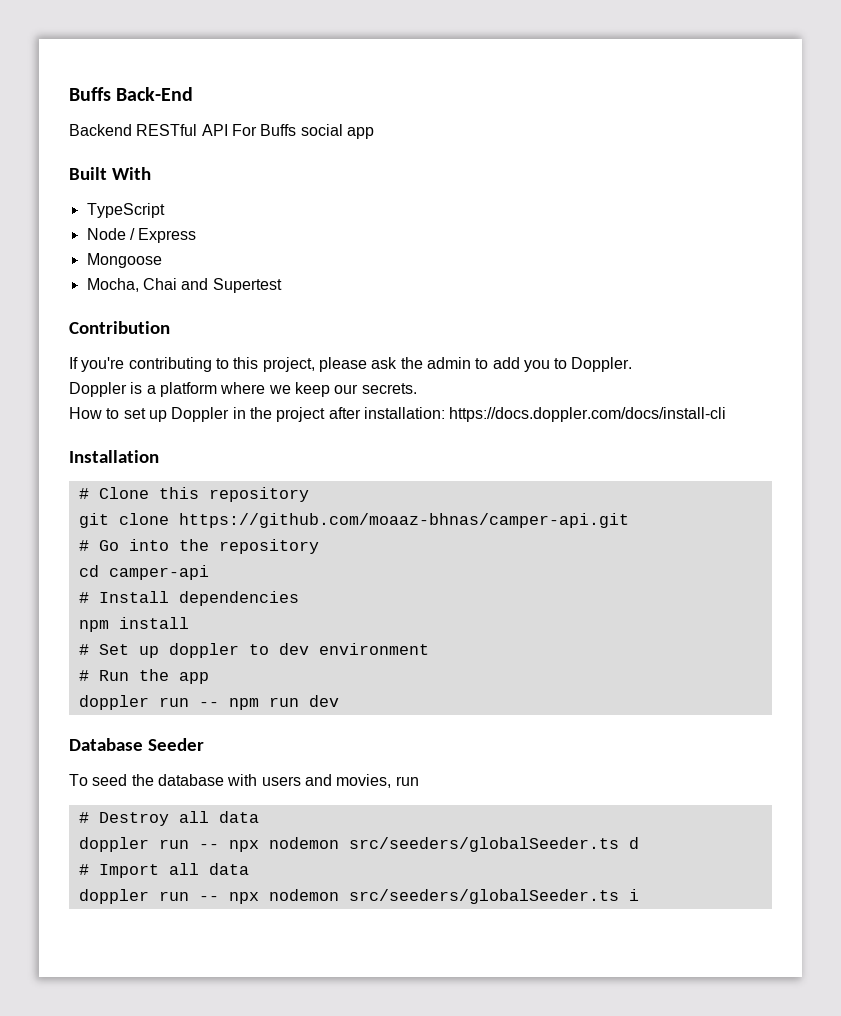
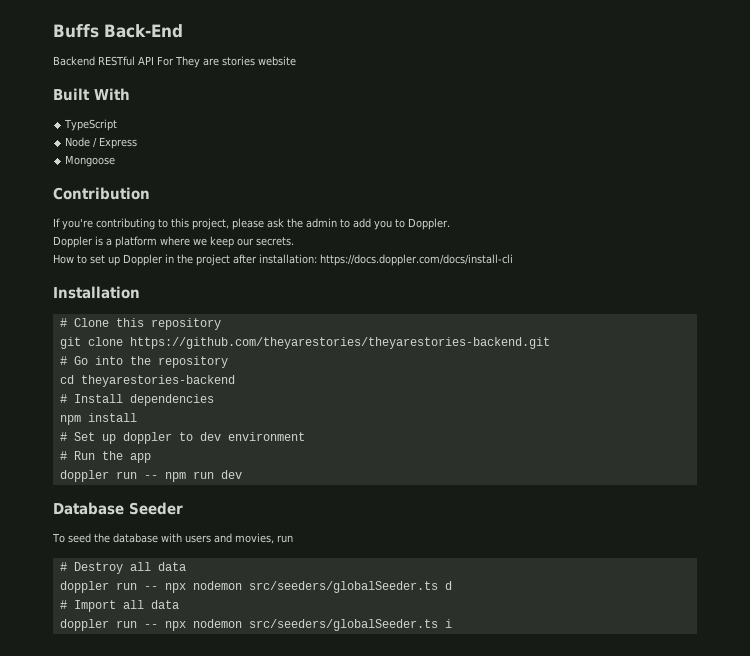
[260,124,374,139] Buffs social app -> [175,56,296,68] They are stories website
[86,278,282,293] // Mocha, Chai and Supertest -> (116, 161) none
[178,513,629,528] https://github.com/moaaz-bhnas/camper-api.git -> [129,337,550,349] https://github.com/theyarestories/theyarestories-backend.git
[108,565,209,580] camper-api -> [80,375,235,387] theyarestories-backend

